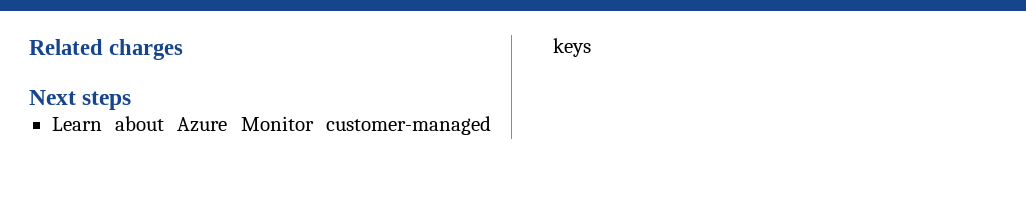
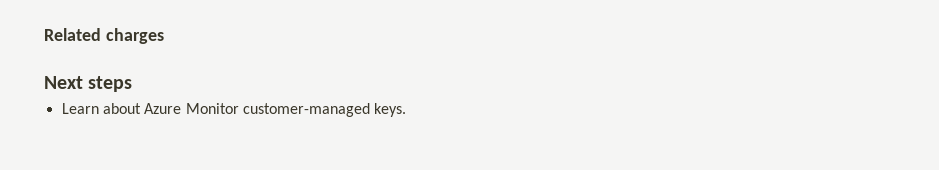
[552,38,591,57] keys -> [374,103,407,117] keys.

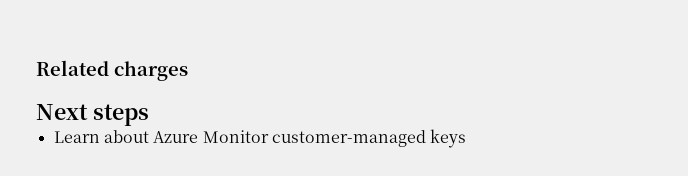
[374,103,407,117] keys. -> [430,129,467,148] keys

